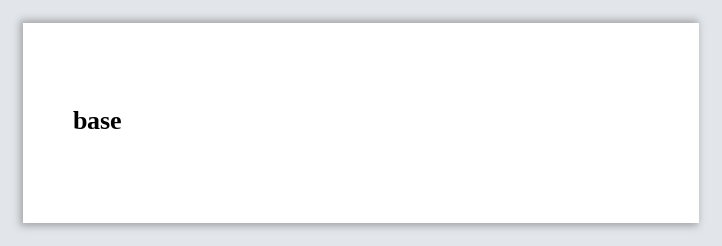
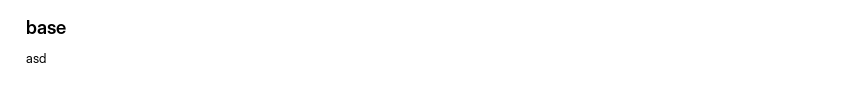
(122, 120) none -> [26,53,46,63] // asd

